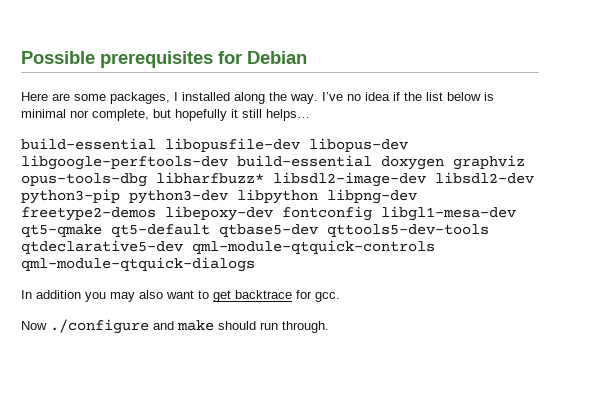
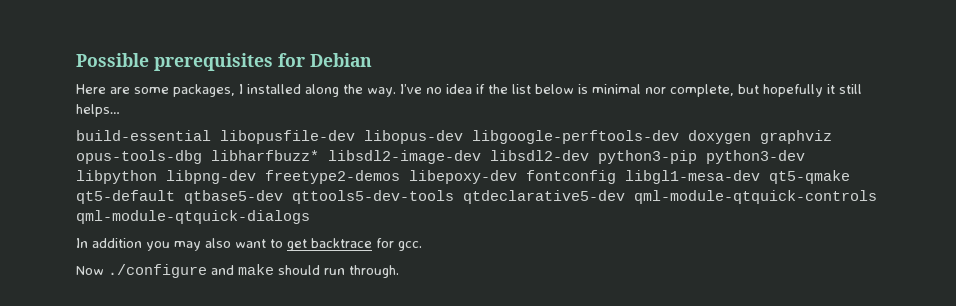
[237,155,372,167] build-essential -> (679, 137) none

